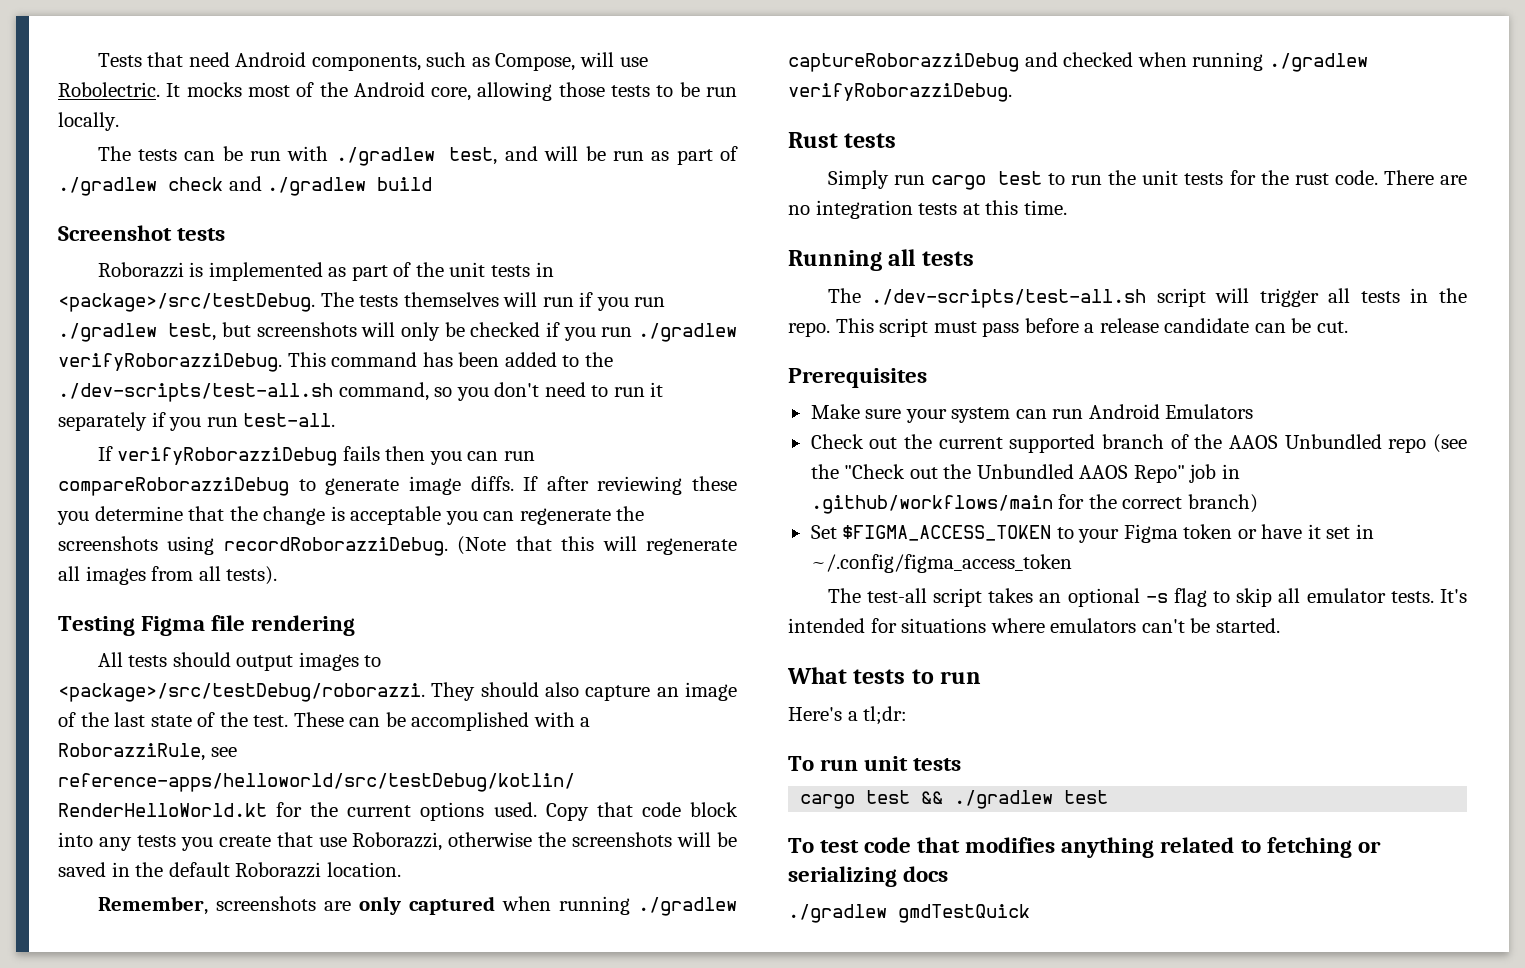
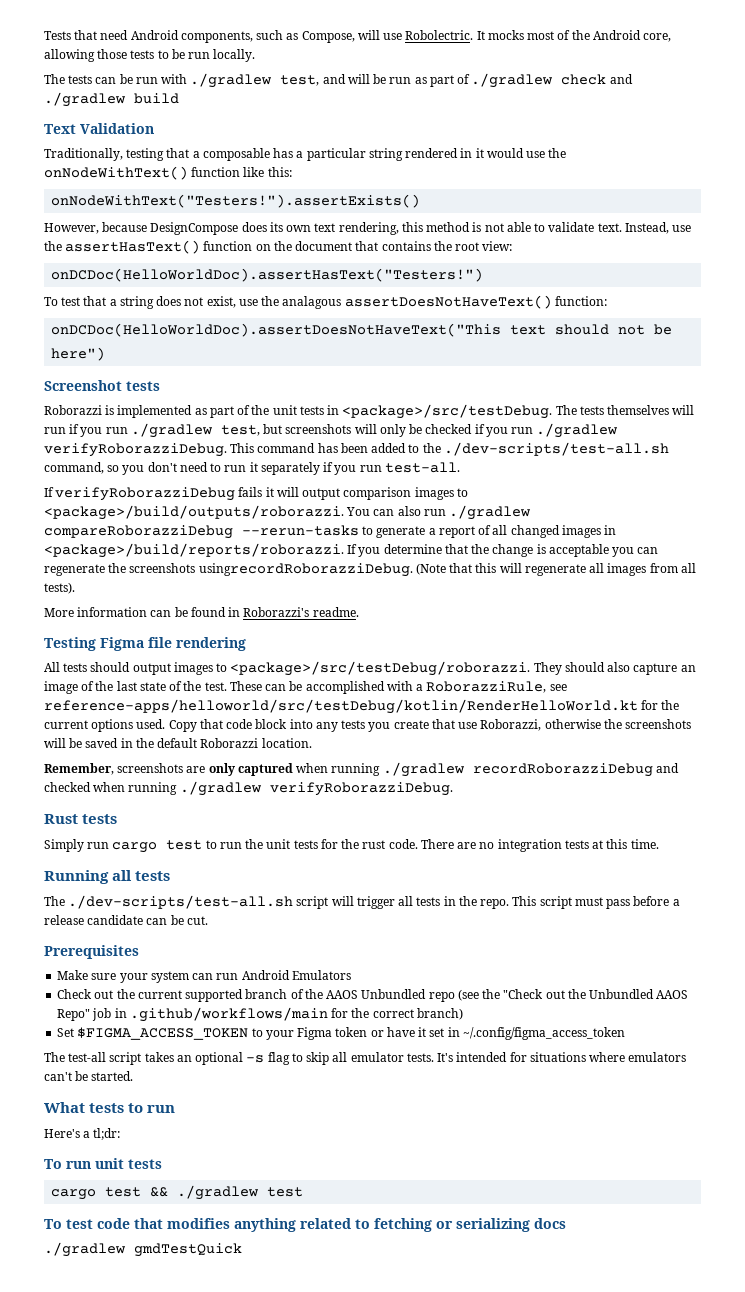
(433, 184) none -> [44,123,154,134] [44,148,567,161] [44,166,292,180] [51,194,421,208] [44,222,692,235] [44,240,513,254] [51,268,484,282] [44,295,607,309] [51,323,673,337] [51,347,106,361] // Text Validation // Traditionally, testing that a composable has a particular string rendered in it would use the onNodeWithText() function like this: // onNodeWithText("Testers!").assertExists() // However, because DesignCompose does its own text rendering, this method is not able to validate text. Instead, use the assertHasText() function on the document that contains the root view: // onDCDoc(HelloWorldDoc).assertHasText("Testers!") // To test that a string does not exist, use the analagous assertDoesNotHaveText() function: // onDCDoc(HelloWorldDoc).assertDoesNotHaveText("This text should not be here")
[385,446,535,465] [58,476,737,496] then you can run compareRoborazziDebug to generate image diffs. If after reviewing these -> [265,487,468,500] [44,505,532,520] [44,525,617,539] [44,543,358,558] it will output comparison images to <package>/build/outputs/roborazzi. You can also run ./gradlew compareRoborazziDebug --rerun-tasks to generate a report of all changed images in <package>/build/reports/roborazzi. If
[167,536,448,556] using recordRoborazziDebug. -> [198,563,413,577] usingrecordRoborazziDebug.
(278, 575) none -> [44,607,359,617] // More information can be found in Roborazzi's readme.
[788,53,1019,72] captureRoborazziDebug -> [472,763,653,777] recordRoborazziDebug

